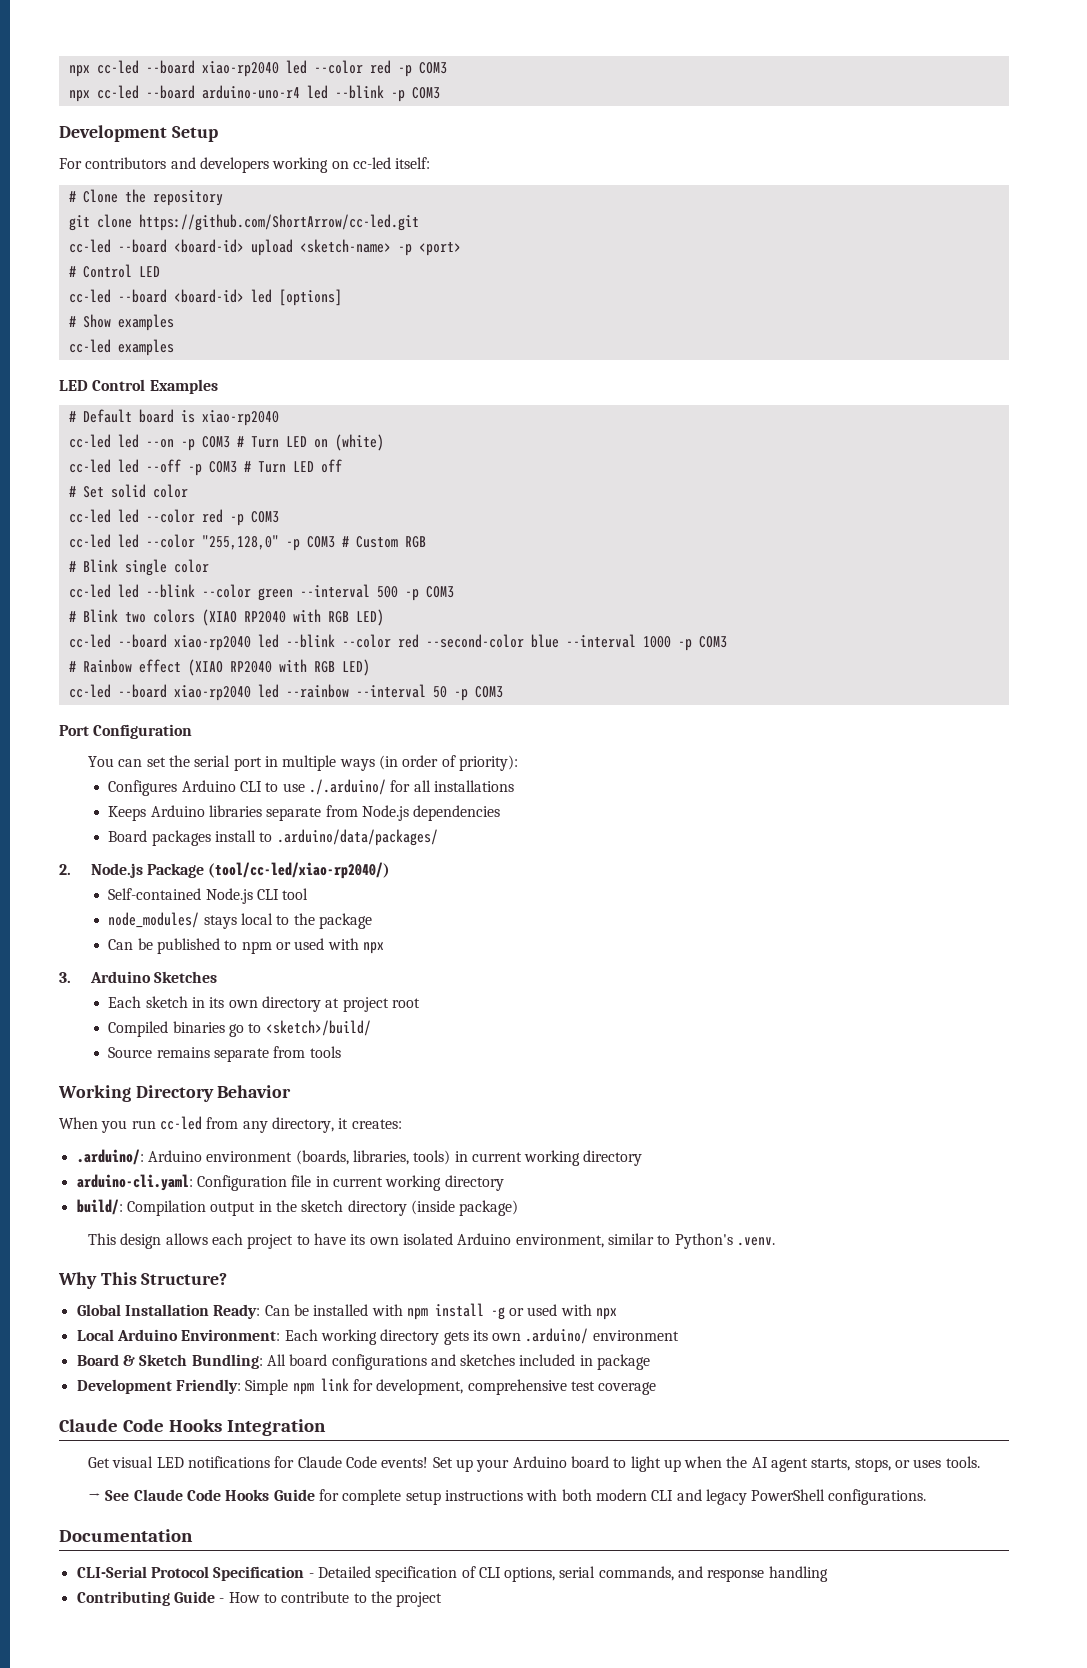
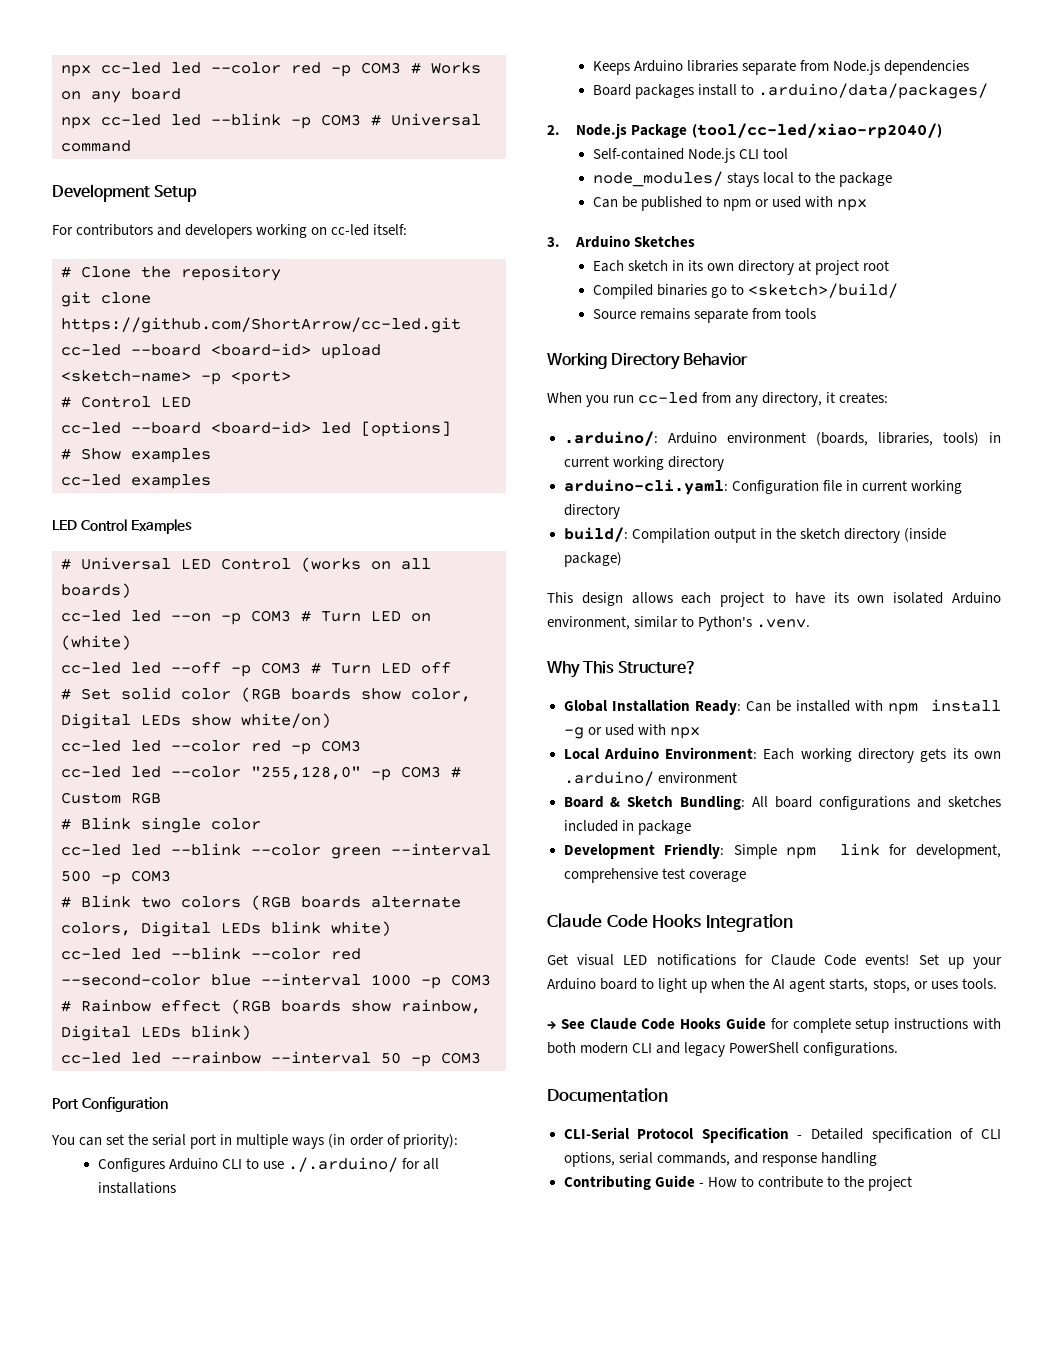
[68,60,447,77] [68,85,300,102] npx cc-led --board xiao-rp2040 led --color red -p COM3 // npx cc-led --board arduino-uno-r4 -> [61,62,481,77] [61,88,181,103] [61,114,161,129] npx cc-led led --color red -p COM3 # Works on any board // npx cc-led
(440, 93) none -> [371,113,481,126] [61,140,131,152] # Universal command
[82,409,279,426] Default board is xiao-rp2040 -> [81,557,431,572] [61,583,131,598] Universal LED Control (works on all boards)
(188, 491) none -> [241,687,471,702] [61,713,331,729] (RGB boards show color, Digital LEDs show white/on)
[201,609,384,626] [68,634,251,651] (XIAO RP2040 with RGB LED) // cc-led --board xiao-rp2040 -> [251,895,461,910] [61,921,391,937] [61,948,121,960] (RGB boards alternate colors, Digital LEDs blink white) // cc-led
[187,659,370,676] [68,684,251,701] (XIAO RP2040 with RGB LED) // cc-led --board xiao-rp2040 -> [231,999,481,1014] [61,1025,251,1041] [61,1052,121,1064] (RGB boards show rainbow, Digital LEDs blink) // cc-led

